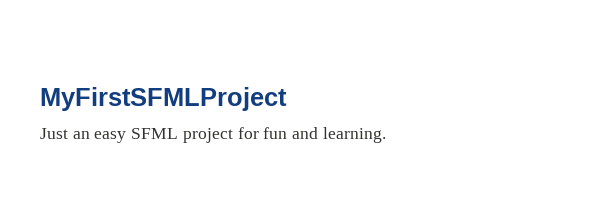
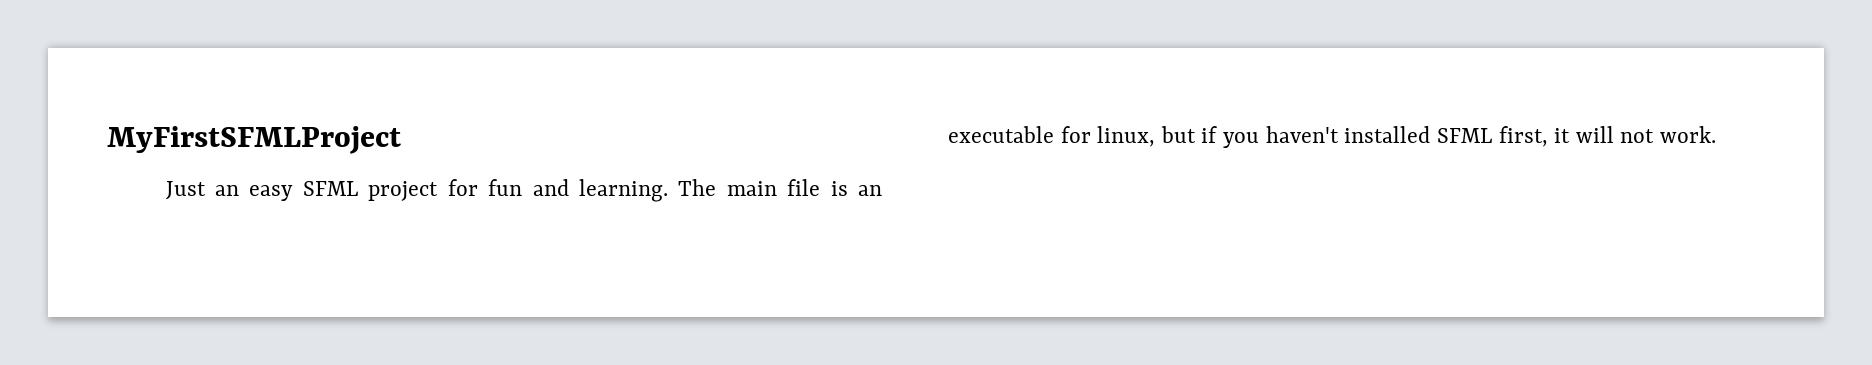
(386, 135) none -> [678,179,883,196] [948,126,1716,148] The main file is an executable for linux, but if you haven't installed SFML first, it will not work.

